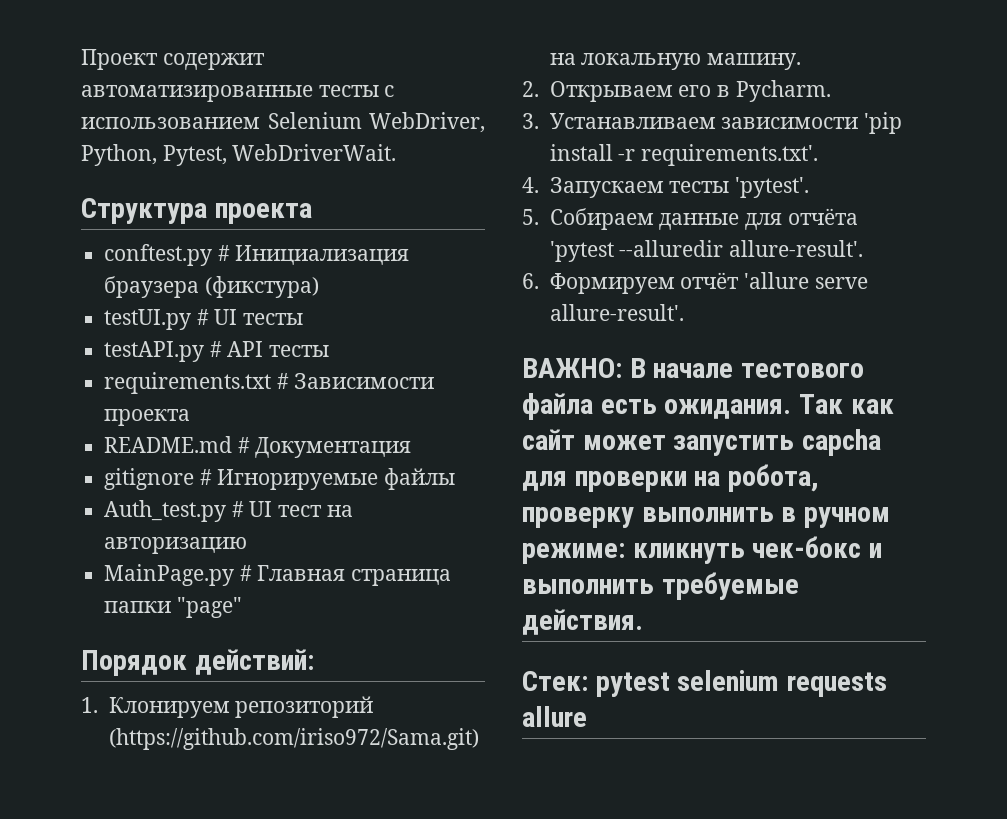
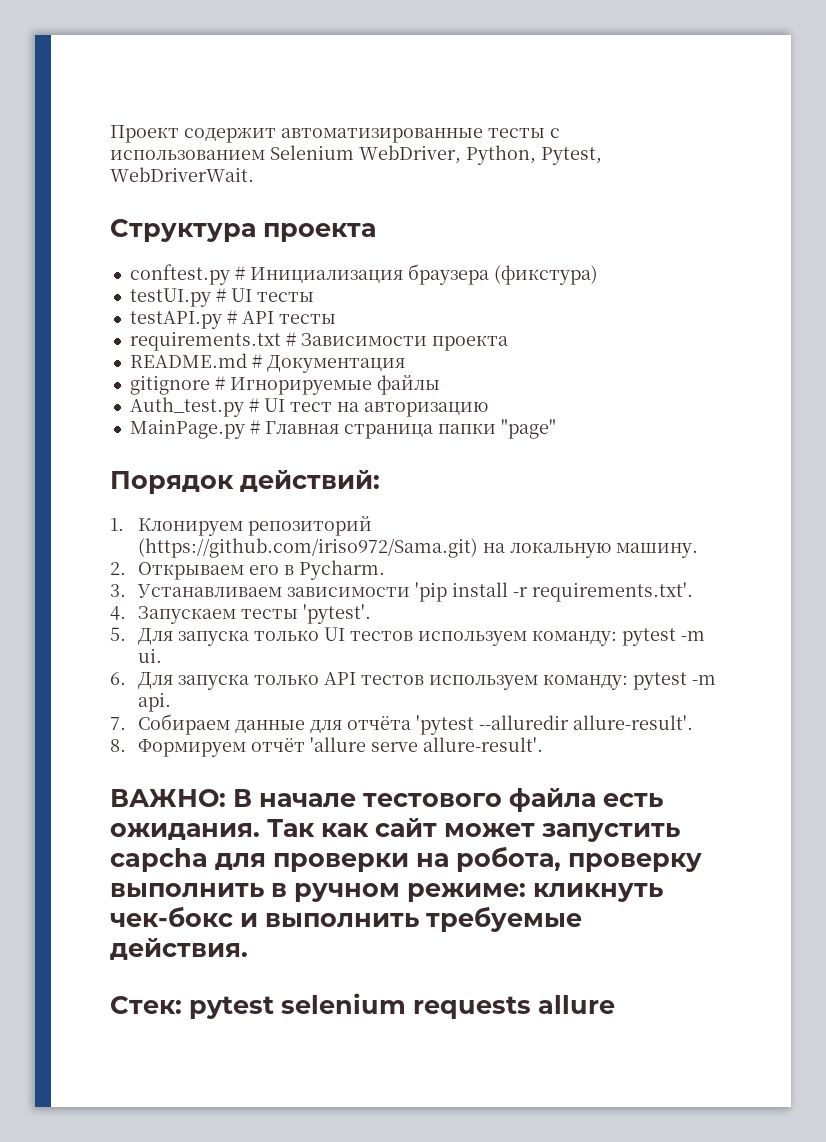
(539, 217) none -> [137,627,705,646] [137,648,162,663] [110,672,716,690] [137,692,171,712] [110,717,126,730] Для запуска только UI тестов используем команду: pytest -m ui. // 6. Для запуска только API тестов используем команду: pytest -m api. // 7.
[522,273,539,289] 6. -> [110,739,126,752] 8.

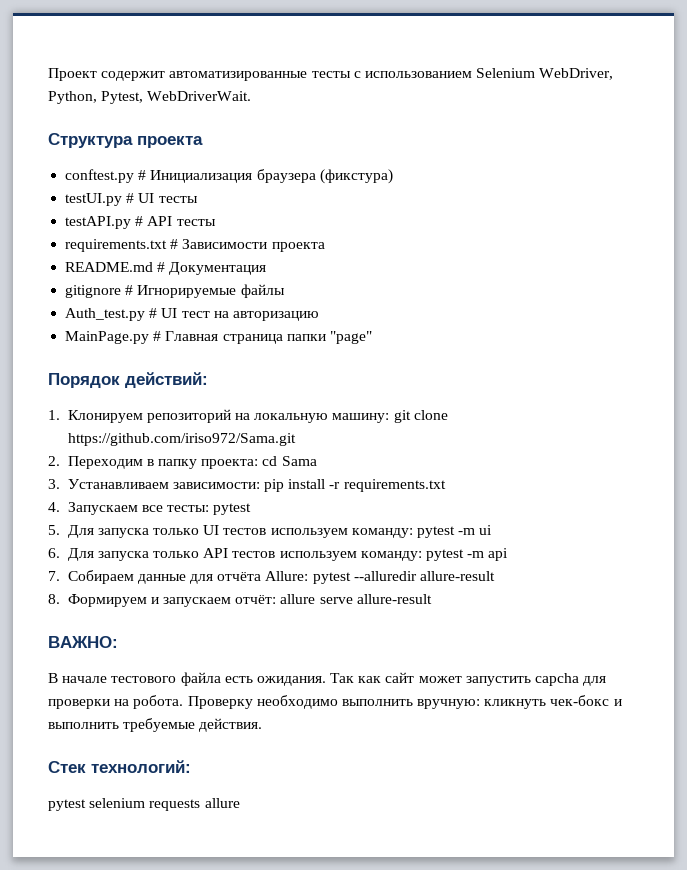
[137,538,478,558] (https://github.com/iriso972/Sama.git) -> (231, 416) none
[615,543,698,558] [110,560,385,580] машину. // 2. Открываем его в Pycharm. -> [332,410,448,423] [67,433,296,446] [48,456,317,469] машину: git clone https://github.com/iriso972/Sama.git // 2. Переходим в папку проекта: cd Sama
[286,582,447,602] зависимости 'pip -> [172,479,285,492] зависимости: pip
[531,582,693,602] requirements.txt'. -> [343,479,446,492] requirements.txt
[240,604,371,624] тесты 'pytest'. -> [141,503,252,515] все тесты: pytest
[137,648,162,663] ui. -> [479,525,493,535] ui
[137,692,171,712] api. -> [488,548,509,561] api
[415,715,693,735] [110,737,543,757] 'pytest --alluredir allure-result'. // 8. Формируем отчёт 'allure serve allure-result'. -> [265,571,496,584] [48,594,432,607] Allure: pytest --alluredir allure-result // 8. Формируем и запускаем отчёт: allure serve allure-result
(226, 798) none -> (118, 642) //
[456,846,702,872] [110,883,526,902] робота, проверку выполнить в ручном режиме: -> [133,695,481,709] робота. Проверку необходимо выполнить вручную:
[110,996,182,1014] Стек: -> [48,760,191,773] Стек технологий: //

